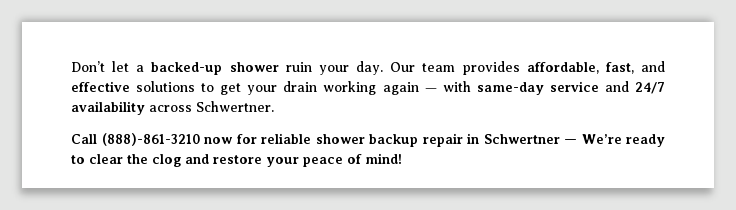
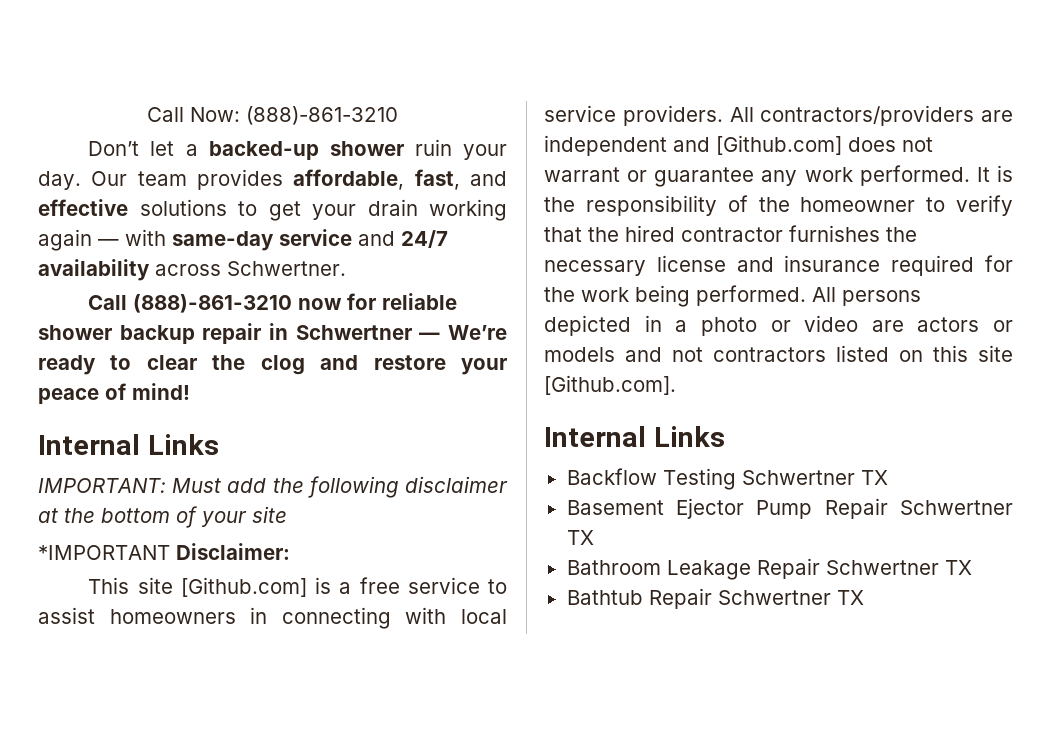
(71, 66) none -> [147,106,398,125] Call Now: (888)-861-3210 //
(402, 158) none -> [38,434,219,455] [38,476,508,498] [38,506,287,528] [38,543,290,560] [88,577,508,597] [38,607,507,629] [544,105,1013,126] [544,135,933,156] [544,165,1013,187] [544,195,1013,216] [544,225,917,242] [544,255,1013,276] [544,285,921,307] [544,315,1013,336] [544,345,1013,362] [544,375,676,395] [544,426,725,447] [566,468,888,490] [566,498,1013,519] [566,530,594,545] [566,558,972,580] [566,588,864,609] // Internal Links // IMPORTANT: Must add the following disclaimer at the bottom of your site // *IMPORTANT Disclaimer: // This site [Github.com] is a free service to assist homeowners in connecting with local service providers. All contractors/providers are independent and [Github.com] does not warrant or guarantee any work performed. It is the responsibility of the homeowner to verify that the hired contractor furnishes the necessary license and insurance required for the work being performed. All persons depicted in a photo or video are actors or models and not contractors listed on this site [Github.com]. // Internal Links // Backflow Testing Schwertner TX // Basement Ejector Pump Repair Schwertner TX // Bathroom Leakage Repair Schwertner TX // Bathtub Repair Schwertner TX

